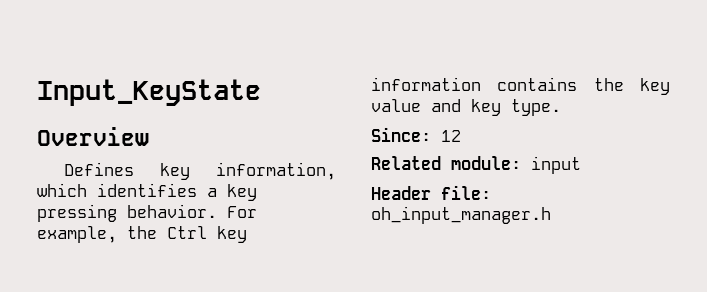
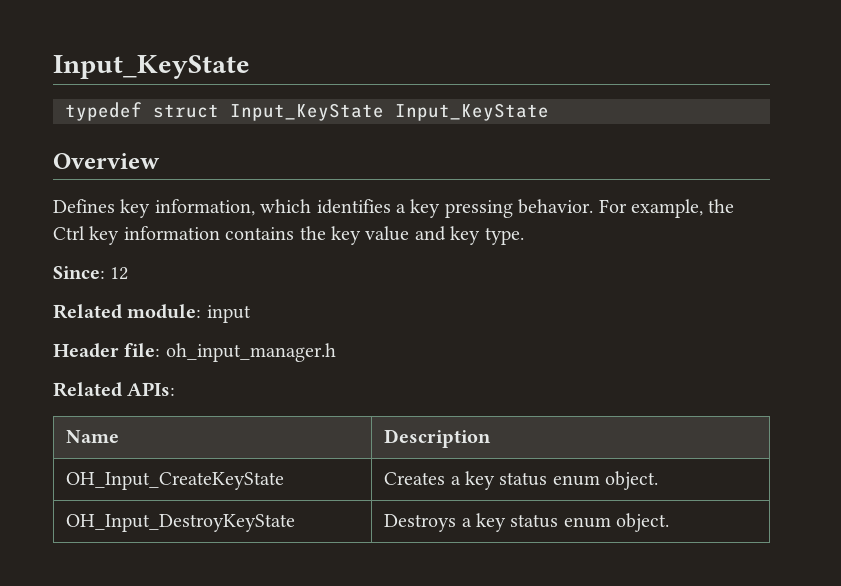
[37,79,261,106] Input_KeyState -> [53,55,250,79] [65,102,549,121] Input_KeyState // typedef struct Input_KeyState Input_KeyState
(551, 215) none -> [53,382,176,397] [66,430,120,443] [384,429,492,448] [66,472,285,490] [384,471,659,490] [66,514,296,532] [384,513,670,532] // Related APIs: // Name | Description // OH_Input_CreateKeyState | Creates a key status enum object. // OH_Input_DestroyKeyState | Destroys a key status enum object.

